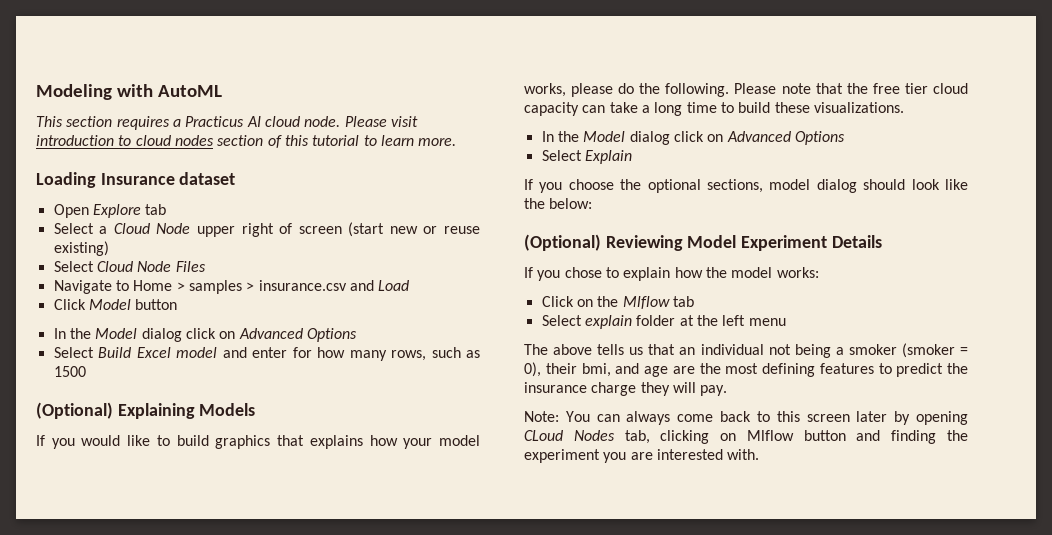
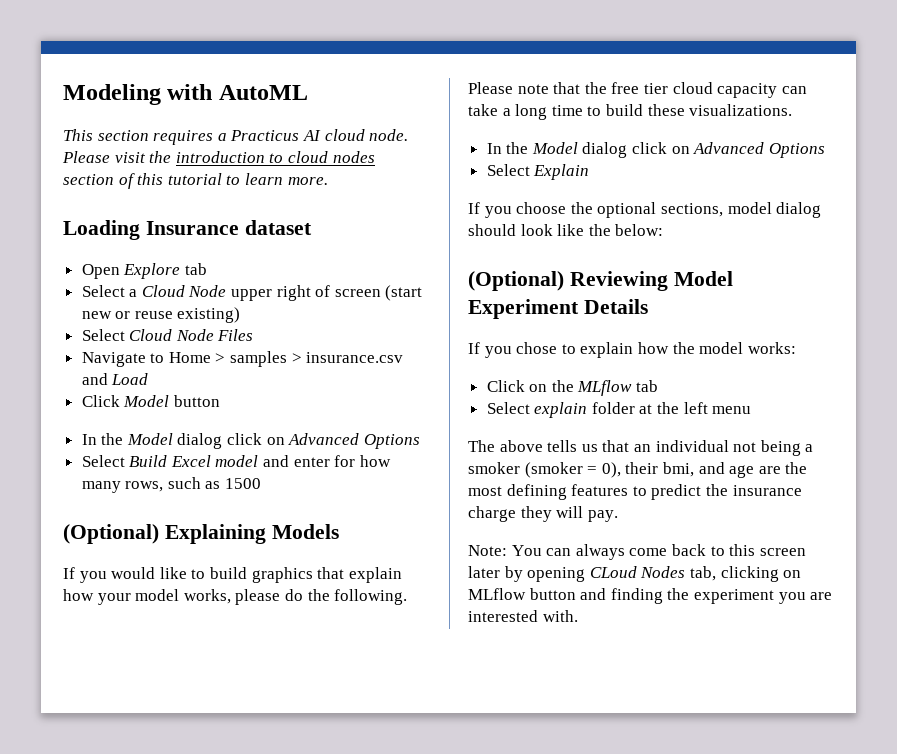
(418, 121) none -> [149,151,172,163] the
[309,435,363,449] explains -> [348,567,402,583] explain
[622,296,670,309] Mlflow -> [577,380,633,396] MLflow
[746,430,794,441] Mlflow -> [468,588,526,600] MLflow

